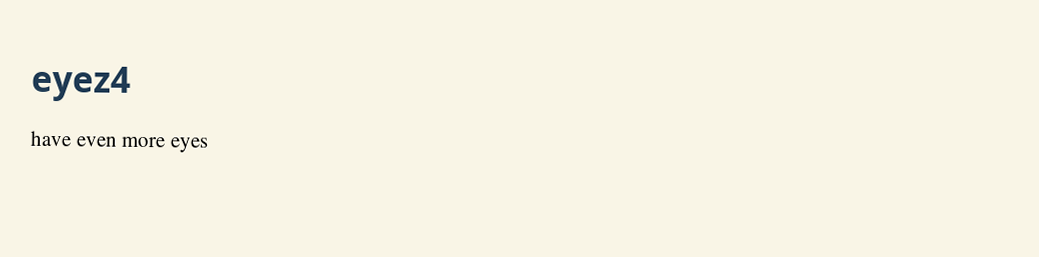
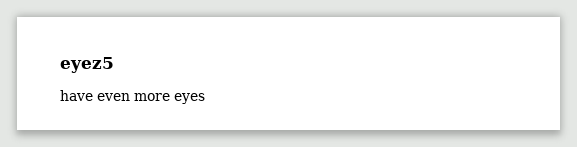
[31,65,131,102] eyez4 -> [60,57,114,73] eyez5

